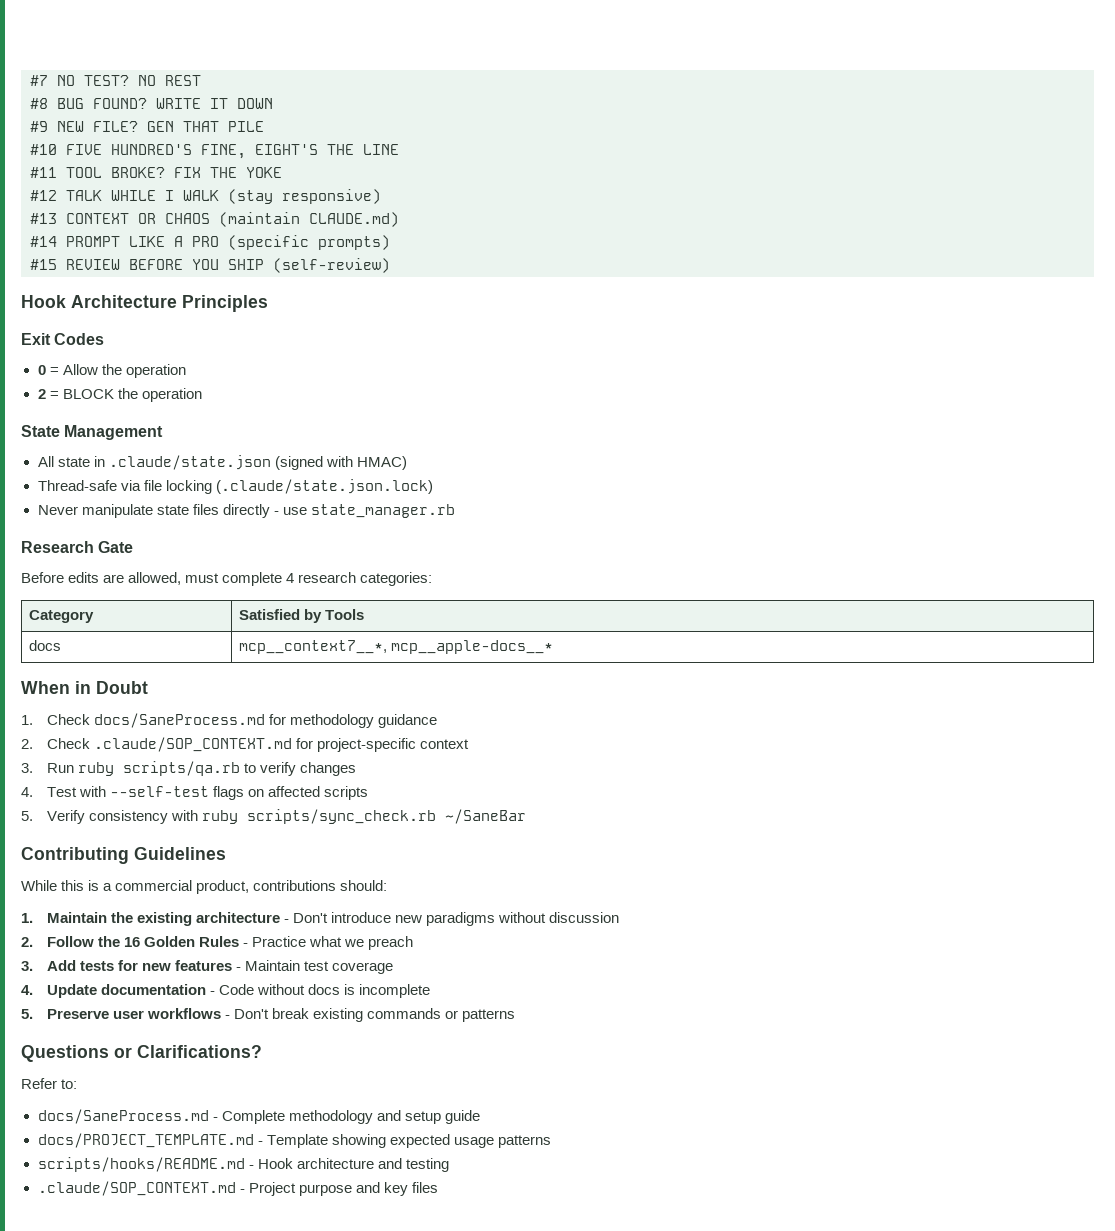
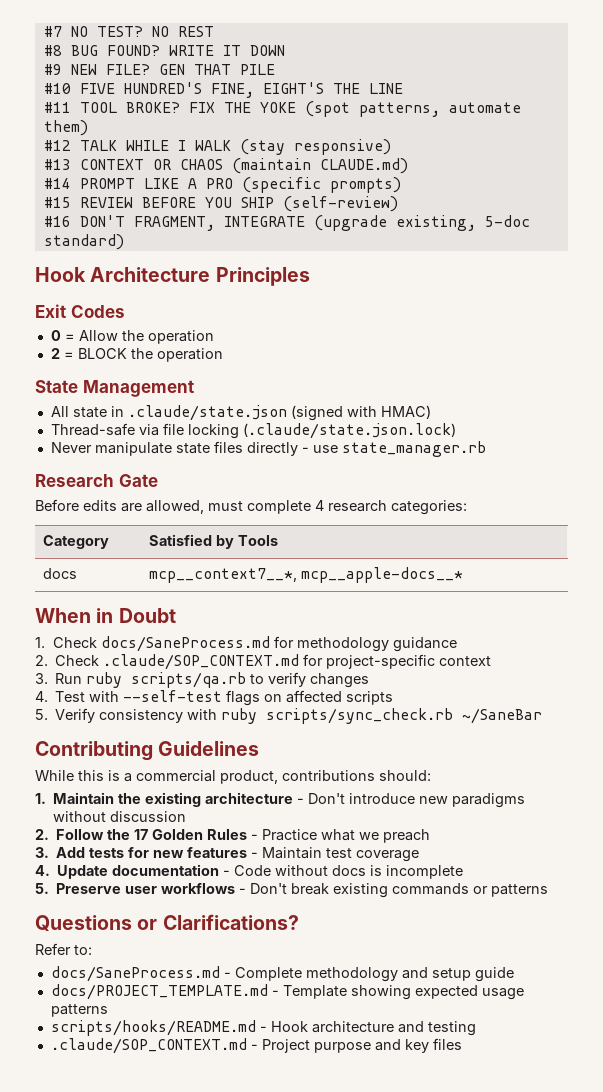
(282, 172) none -> [304,101,521,117] [43,120,88,136] (spot patterns, automate them)
(390, 265) none -> [43,215,530,231] [43,234,124,250] // #16 DON'T FRAGMENT, INTEGRATE (upgrade existing, 5-doc standard)
[123,937,140,947] 16 -> [134,829,149,840] 17

